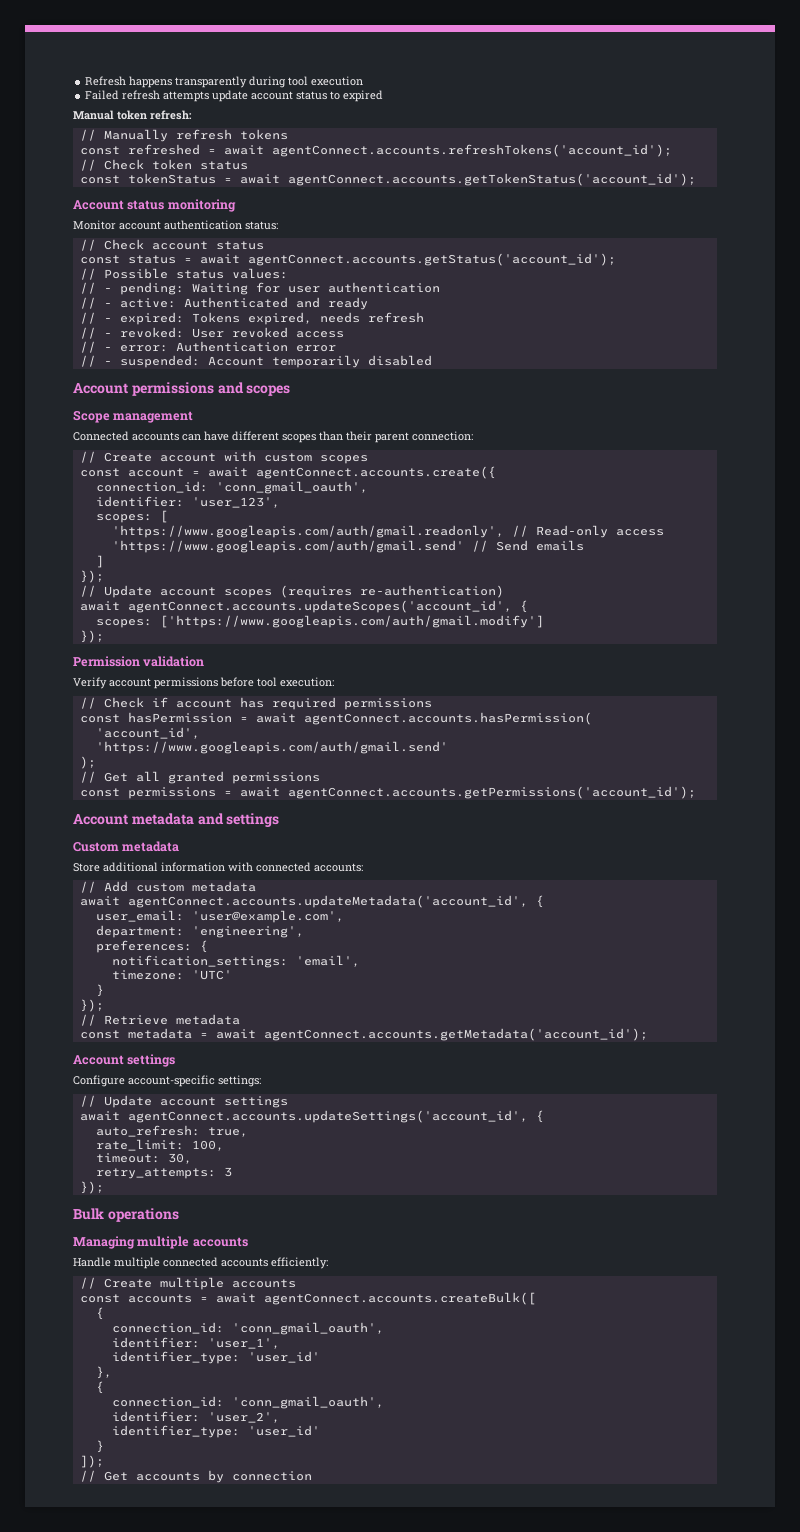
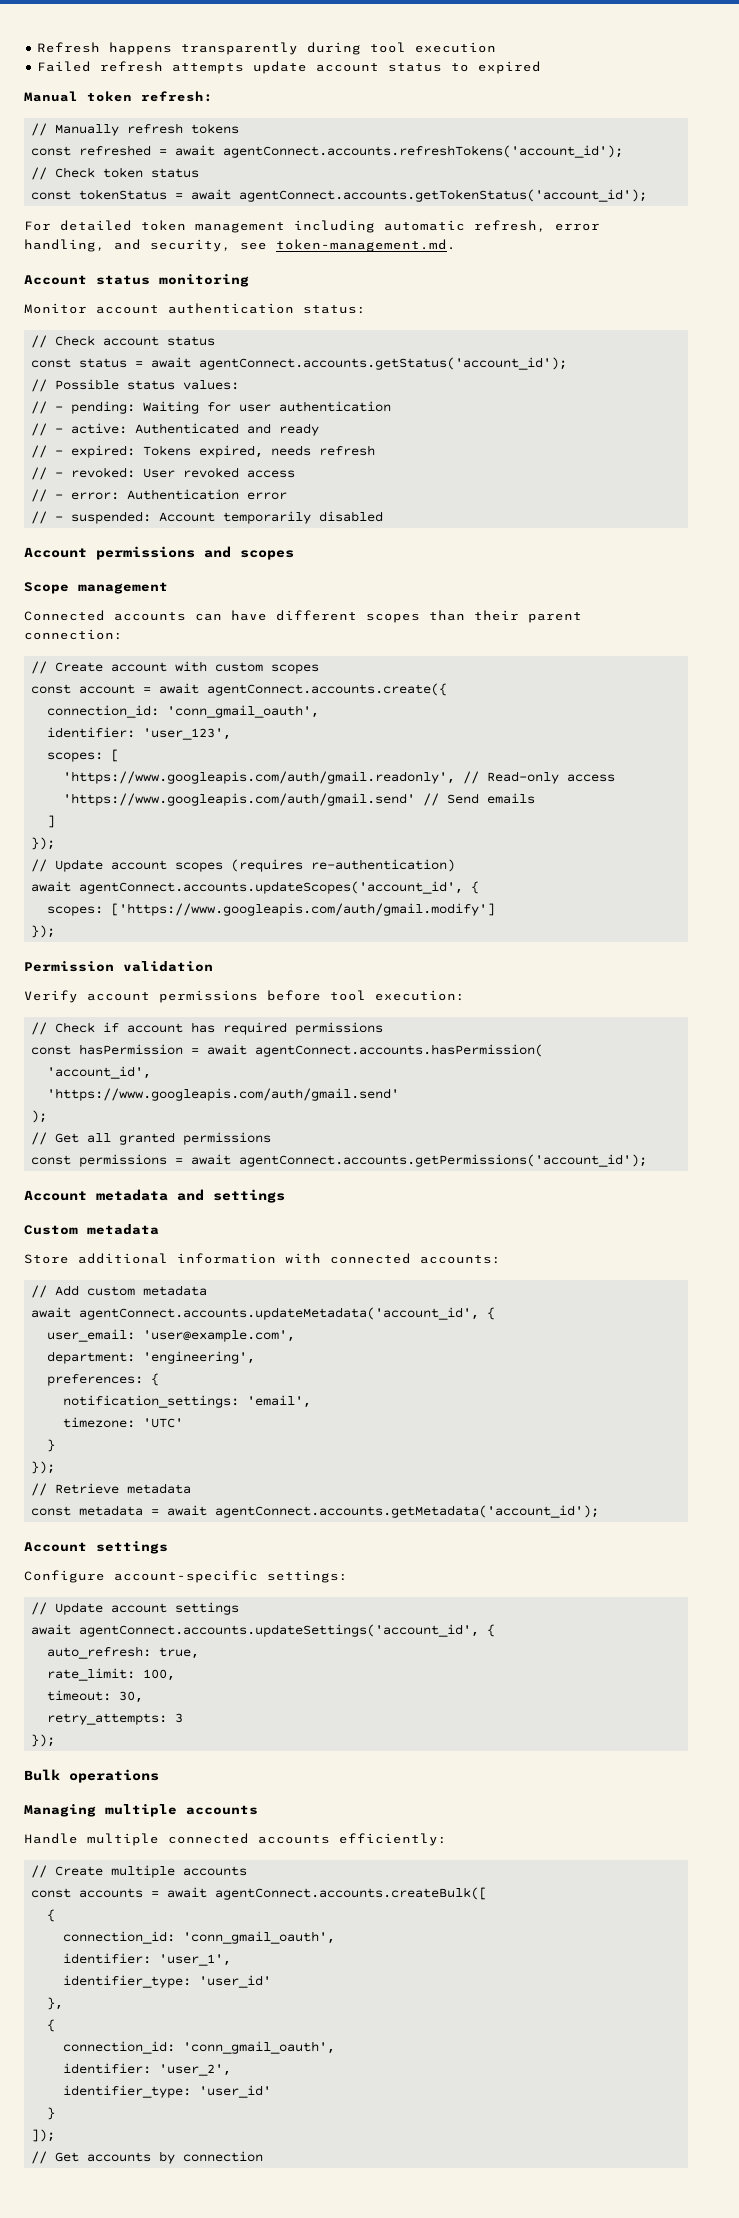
(696, 179) none -> [24,220,600,233] [24,239,456,252] // For detailed token management including automatic refresh, error handling, and security, see token-management.md.

